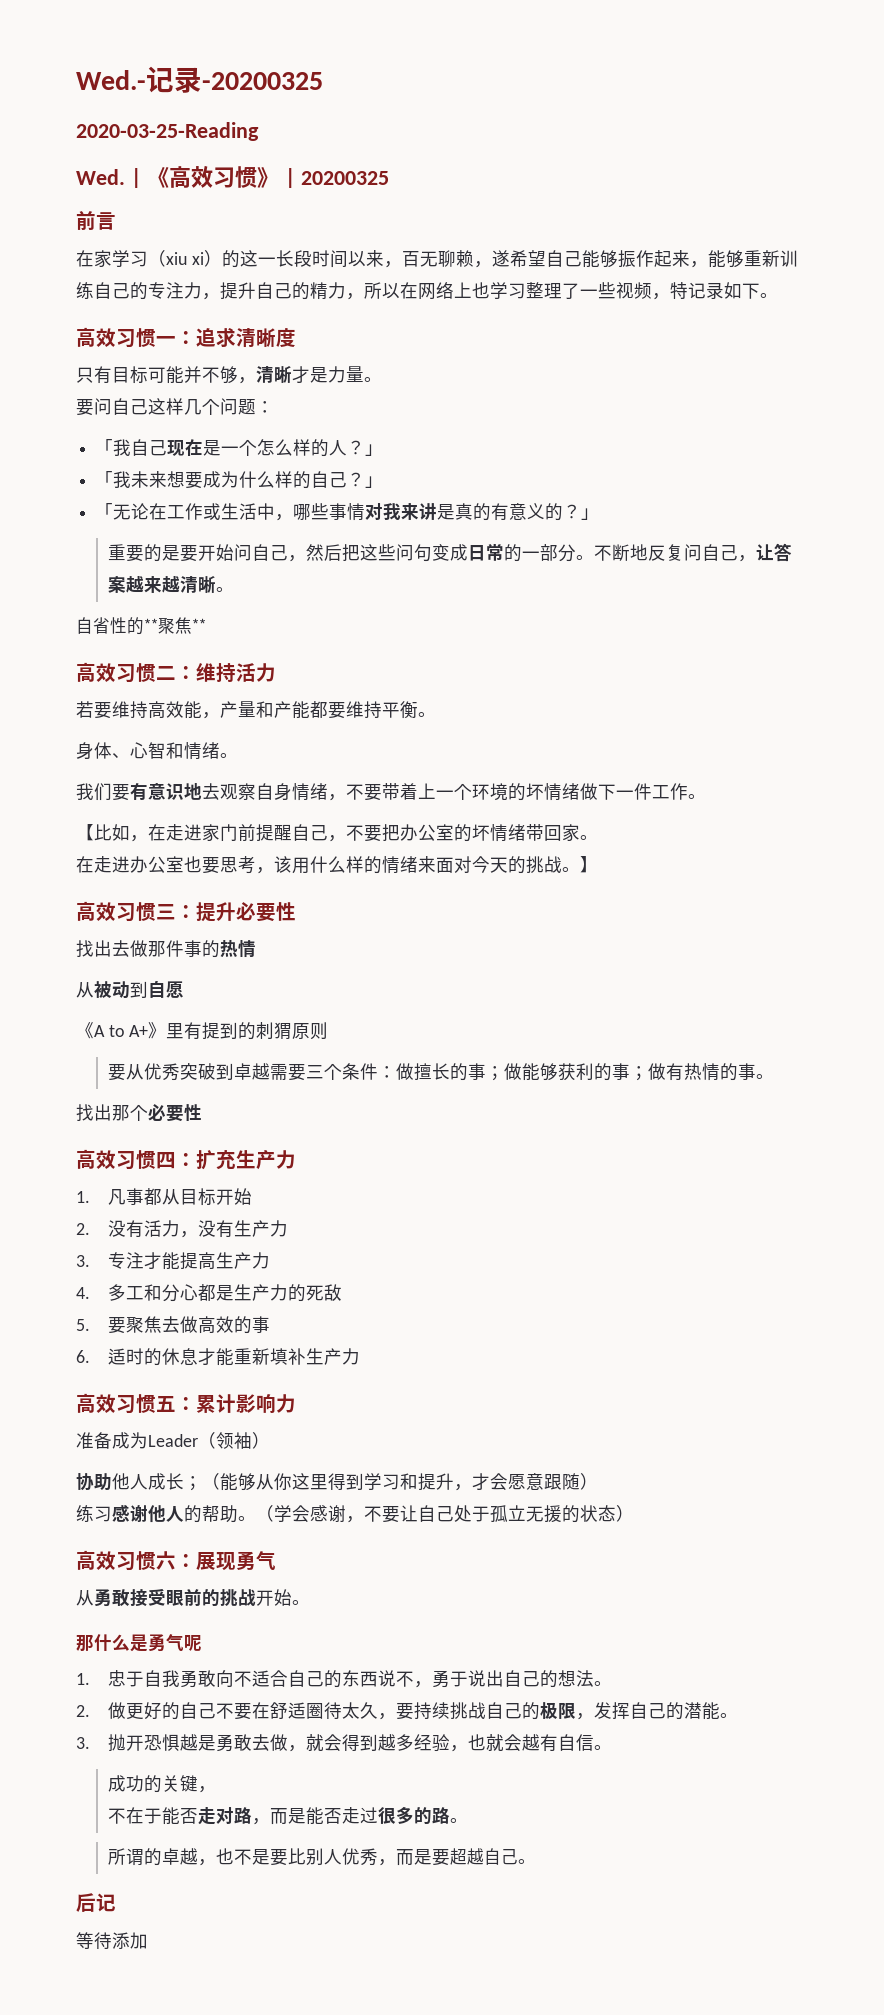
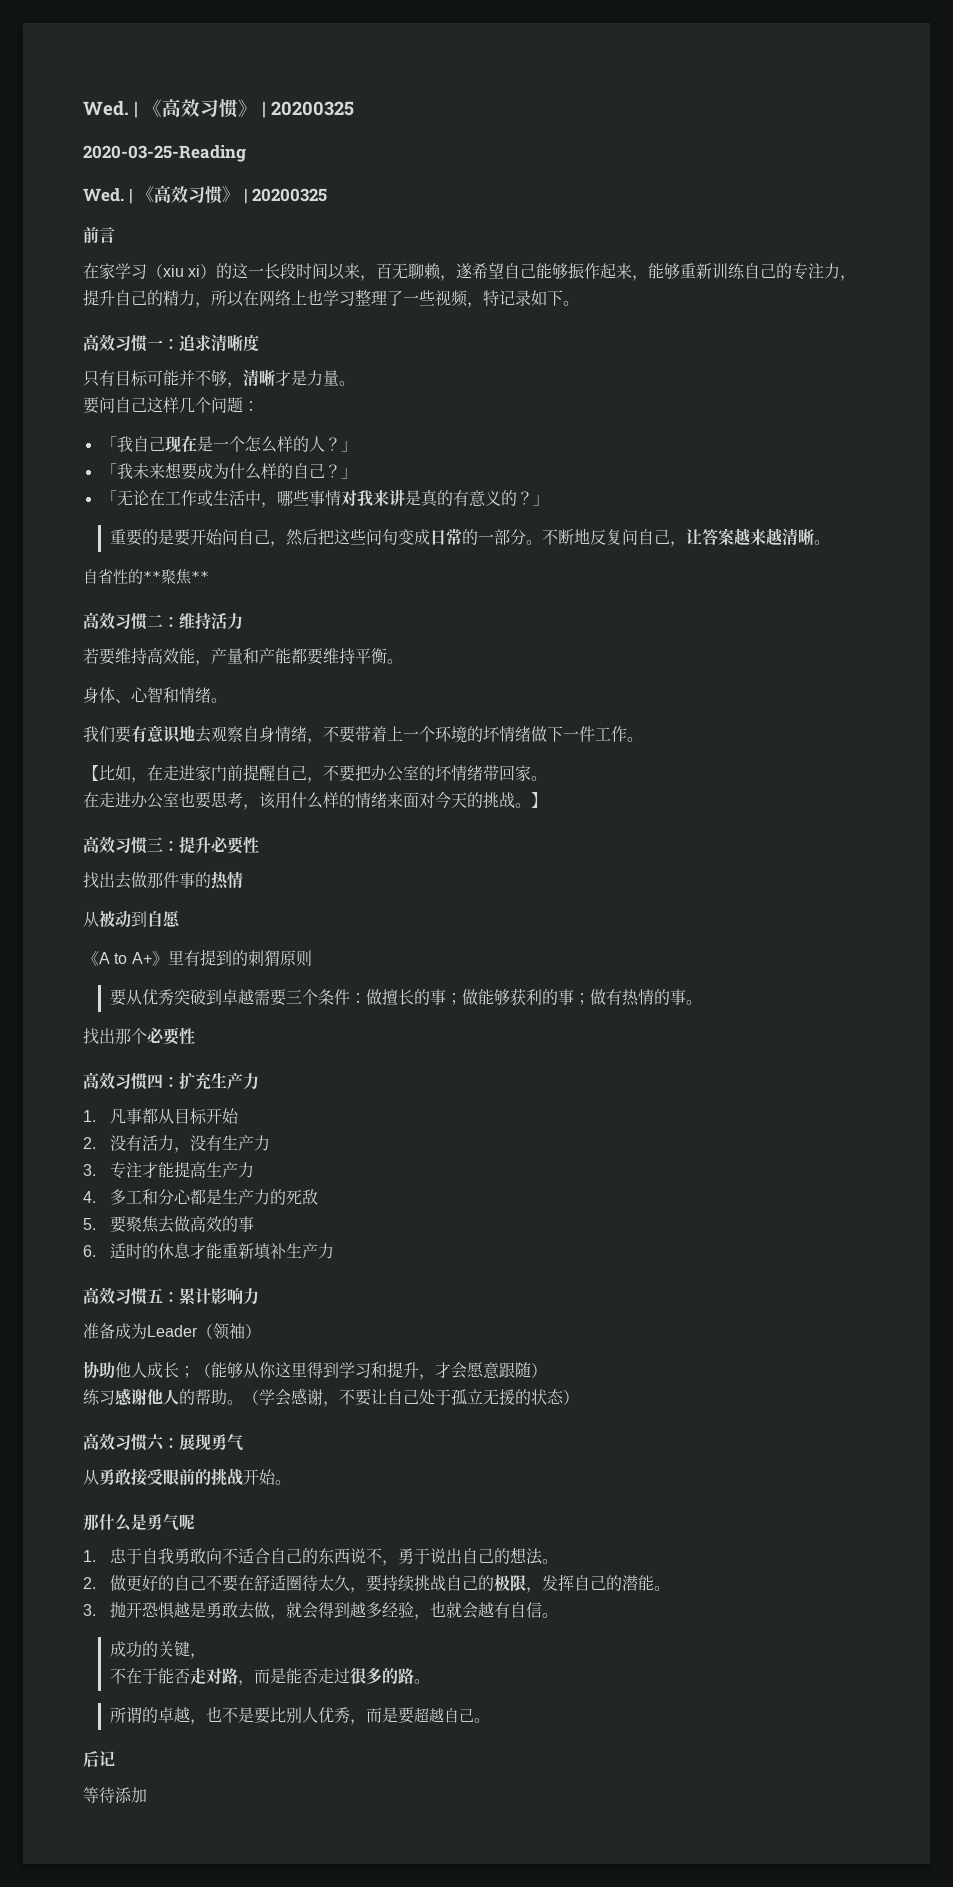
[76,66,323,93] Wed.-记录-20200325 -> [83,99,354,118] Wed. | 《高效习惯》 | 20200325

